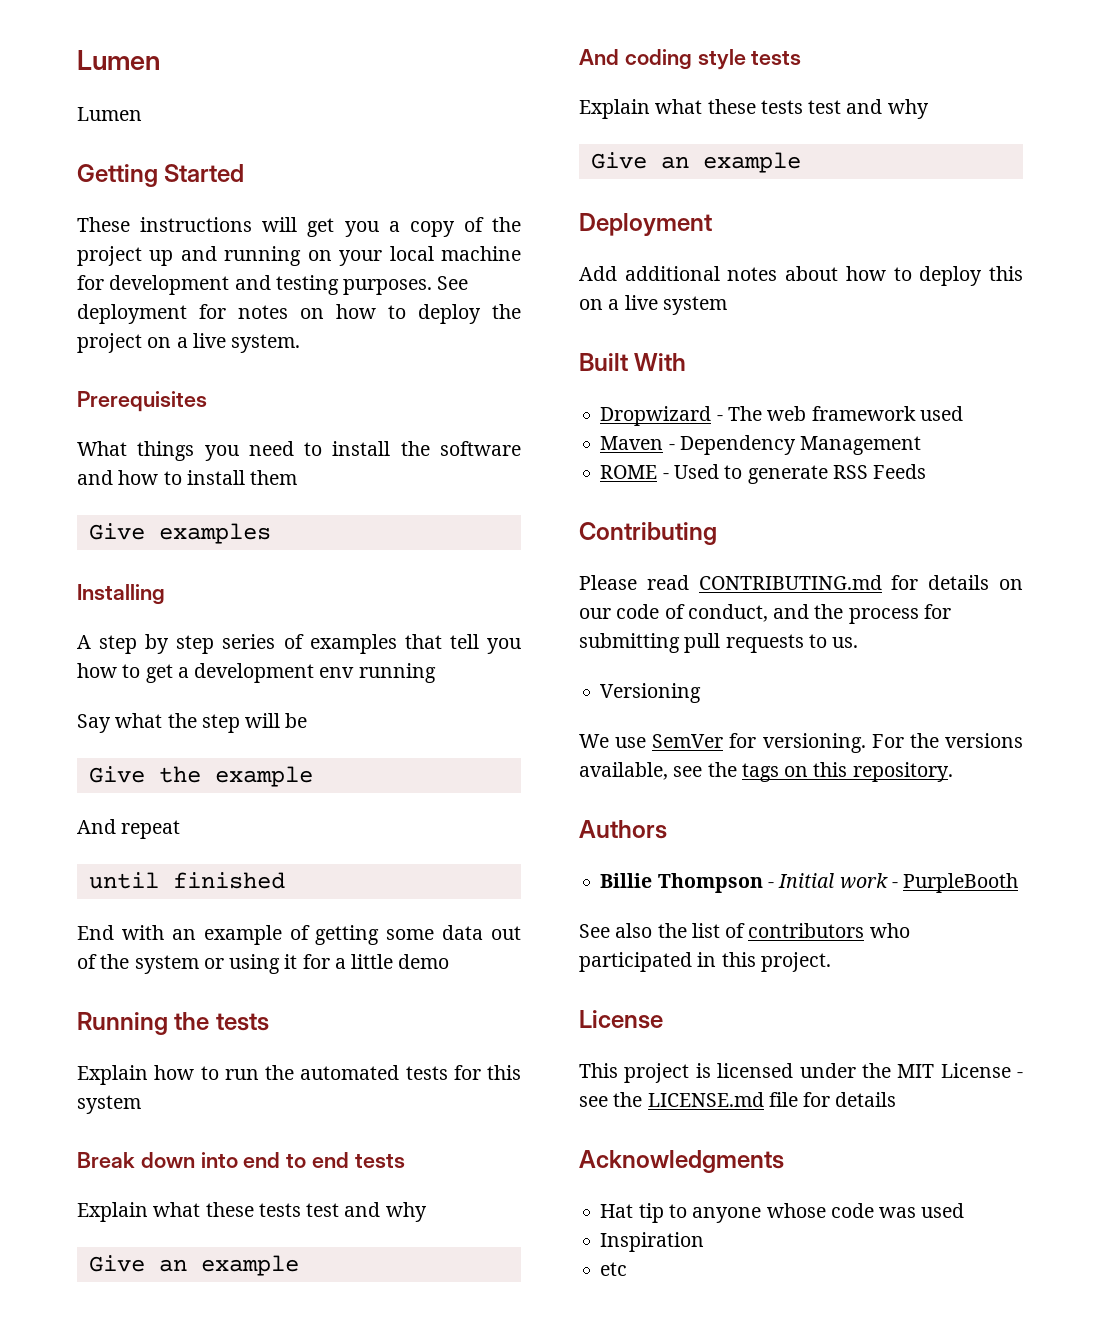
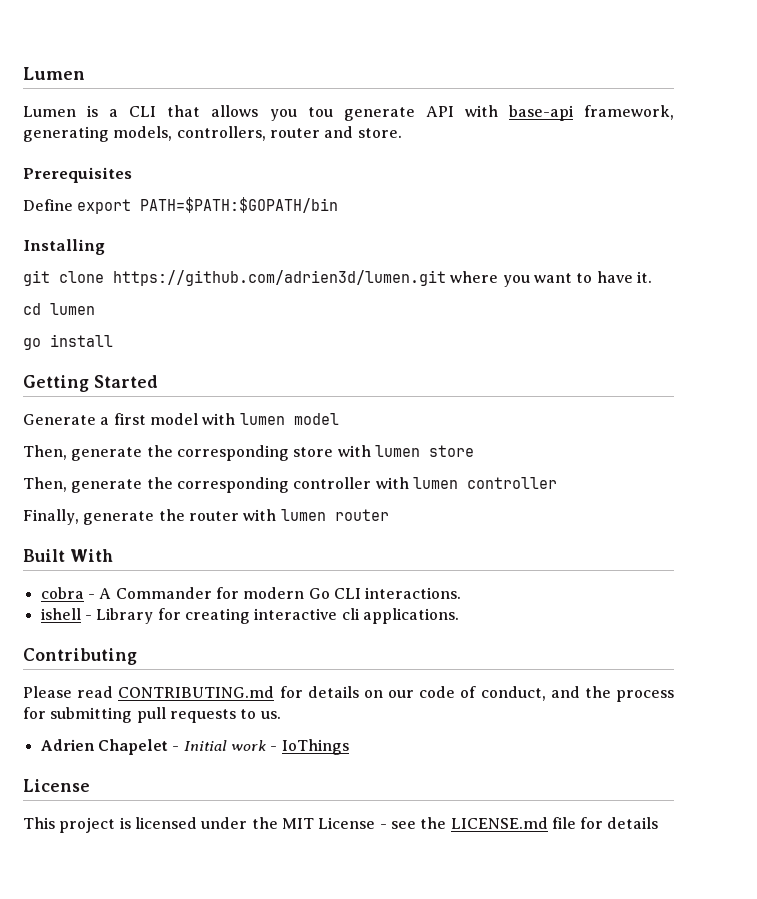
[77,164,245,187] [77,217,521,237] [77,246,521,266] [77,275,469,295] [77,304,521,324] [77,333,301,353] [77,391,207,412] [77,441,521,461] [77,470,298,485] [88,523,271,544] [77,584,165,605] [77,634,521,654] [77,663,436,683] [77,713,308,733] [88,766,313,787] [77,819,181,839] [88,872,285,889] [77,925,521,945] [77,954,450,974] [77,1012,269,1035] [77,1065,521,1085] [77,1095,141,1114] [77,1152,405,1168] [77,1202,427,1222] [88,1255,299,1276] [579,49,802,70] [579,99,929,119] [590,152,801,173] [579,213,712,236] [579,266,1023,286] [579,295,727,315] [579,353,687,371] [600,406,963,426] [600,435,922,455] [600,464,927,484] // Getting Started // These instructions will get you a copy of the project up and running on your local machine for development and testing purposes. See deployment for notes on how to deploy the project on a live system. // Prerequisites // What things you need to install the software and how to install them // Give examples // Installing // A step by step series of examples that tell you how to get a development env running // Say what the step will be // Give the example // And repeat // until finished // End with an example of getting some data out of the system or using it for a little demo // Running the tests // Explain how to run the automated tests for this system // Break down into end to end tests // Explain what these tests test and why // Give an example // And coding style tests // Explain what these tests test and why // Give an example // Deployment // Add additional notes about how to deploy this on a live system // Built With // Dropwizard - The web framework used // Maven - Dependency Management // ROME - Used to generate RSS Feeds -> [87,105,674,121] [23,126,402,142] [23,167,132,183] [23,197,339,214] [23,239,105,255] [23,270,652,287] [23,303,95,315] [23,334,113,350] [23,375,158,392] [23,413,339,425] [23,445,474,461] [23,477,557,493] [23,509,389,525] [23,549,113,562] [40,587,462,599] [40,608,459,624] is a CLI that allows you tou generate API with base-api framework, generating models, controllers, router and store. // Prerequisites // Define export PATH=$PATH:$GOPATH/bin // Installing // git clone https://github.com/adrien3d/lumen.git where you want to have it. // cd lumen // go install // Getting Started // Generate a first model with lumen model // Then, generate the corresponding store with lumen store // Then, generate the corresponding controller with lumen controller // Finally, generate the router with lumen router // Built With // cobra - A Commander for modern Go CLI interactions. // ishell - Library for creating interactive cli applications.
[600,683,702,703] [579,733,1023,753] [579,762,953,782] [579,820,667,839] [600,873,1019,893] [579,923,910,938] [579,952,831,972] Versioning // We use SemVer for versioning. For the versions available, see the tags on this repository. // Authors // Billie Thompson - Initial work - PurpleBooth // See also the list of contributors who participated in this project. -> [40,739,349,755] Adrien Chapelet - Initial work - IoThings
[579,1150,784,1173] [600,1203,965,1223] [600,1232,705,1252] [600,1262,628,1276] // Acknowledgments // Hat tip to anyone whose code was used // Inspiration // etc -> (659, 823) none

